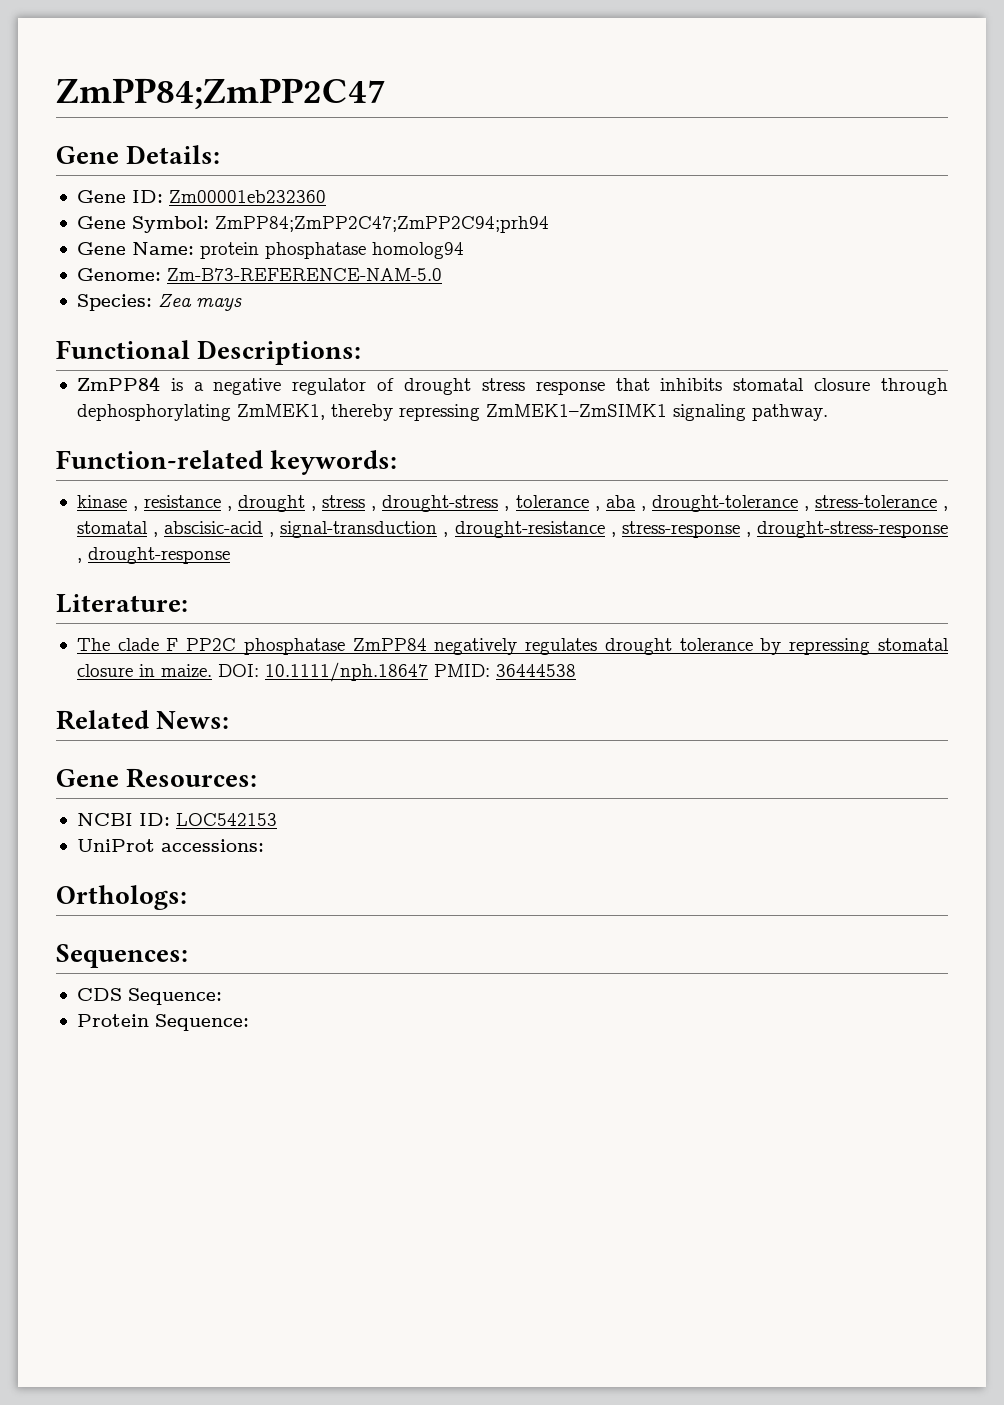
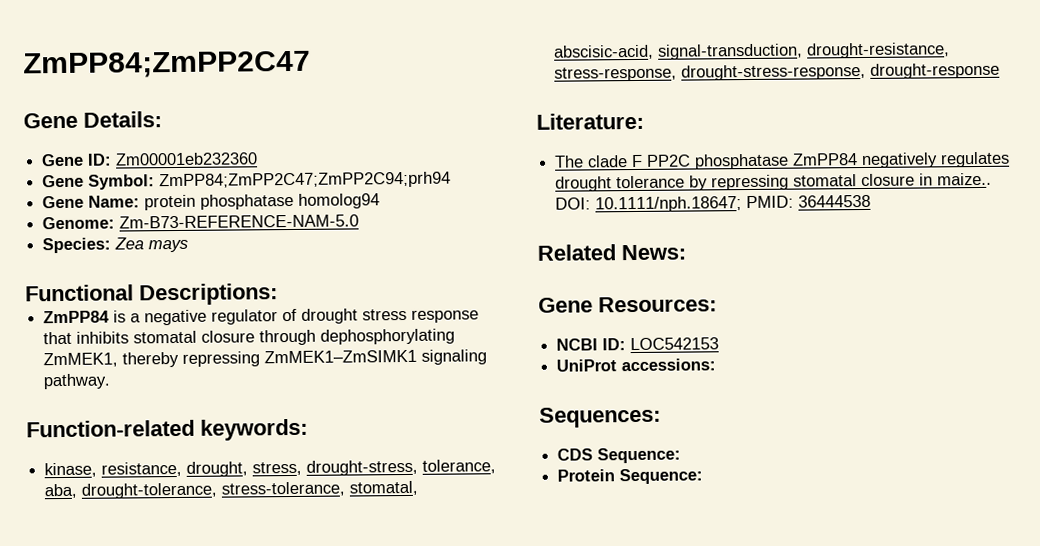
[76,495,949,512] [76,521,949,538] [76,558,82,563] kinase , resistance , drought , stress , drought-stress , tolerance , aba , drought-tolerance , stress-tolerance , stomatal , abscisic-acid , signal-transduction , drought-resistance , stress-response , drought-stress-response , -> [44,459,497,478] [44,480,419,499] [554,42,951,60] [554,63,867,82] kinase, resistance, drought, stress, drought-stress, tolerance, aba, drought-tolerance, stress-tolerance, stomatal, abscisic-acid, signal-transduction, drought-resistance, stress-response, drought-stress-response,
[160,662,428,682] maize. DOI: 10.1111/nph.18647 -> [937,172,993,186] [555,196,743,213] maize.. DOI: 10.1111/nph.18647;
[56,885,187,910] // Orthologs: -> (717, 365) none

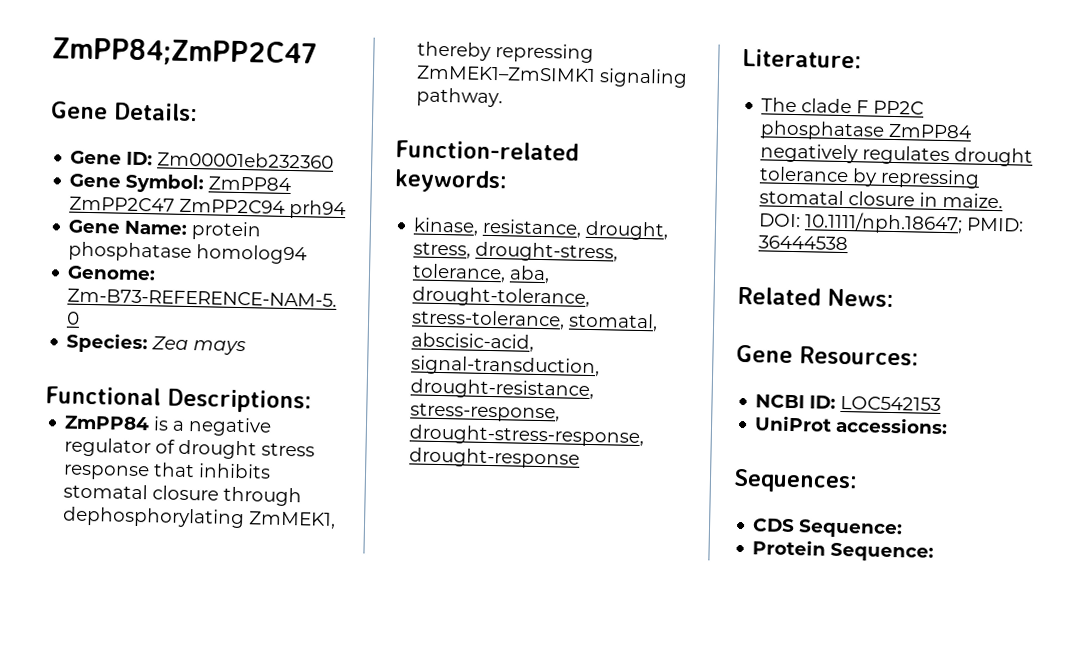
[159,171,452,190] ZmPP84;ZmPP2C47;ZmPP2C94;prh94 -> [208,176,292,192] [69,196,347,220] ZmPP84 ZmPP2C47 ZmPP2C94 prh94
[937,172,993,186] maize.. -> [942,192,1004,209] maize.

